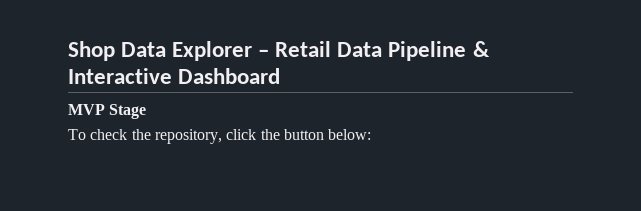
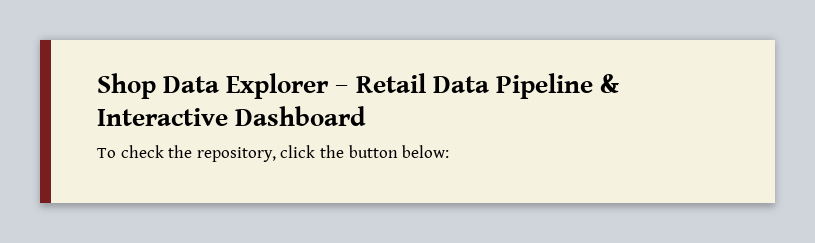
[68,104,147,119] // MVP Stage -> (367, 116) none

